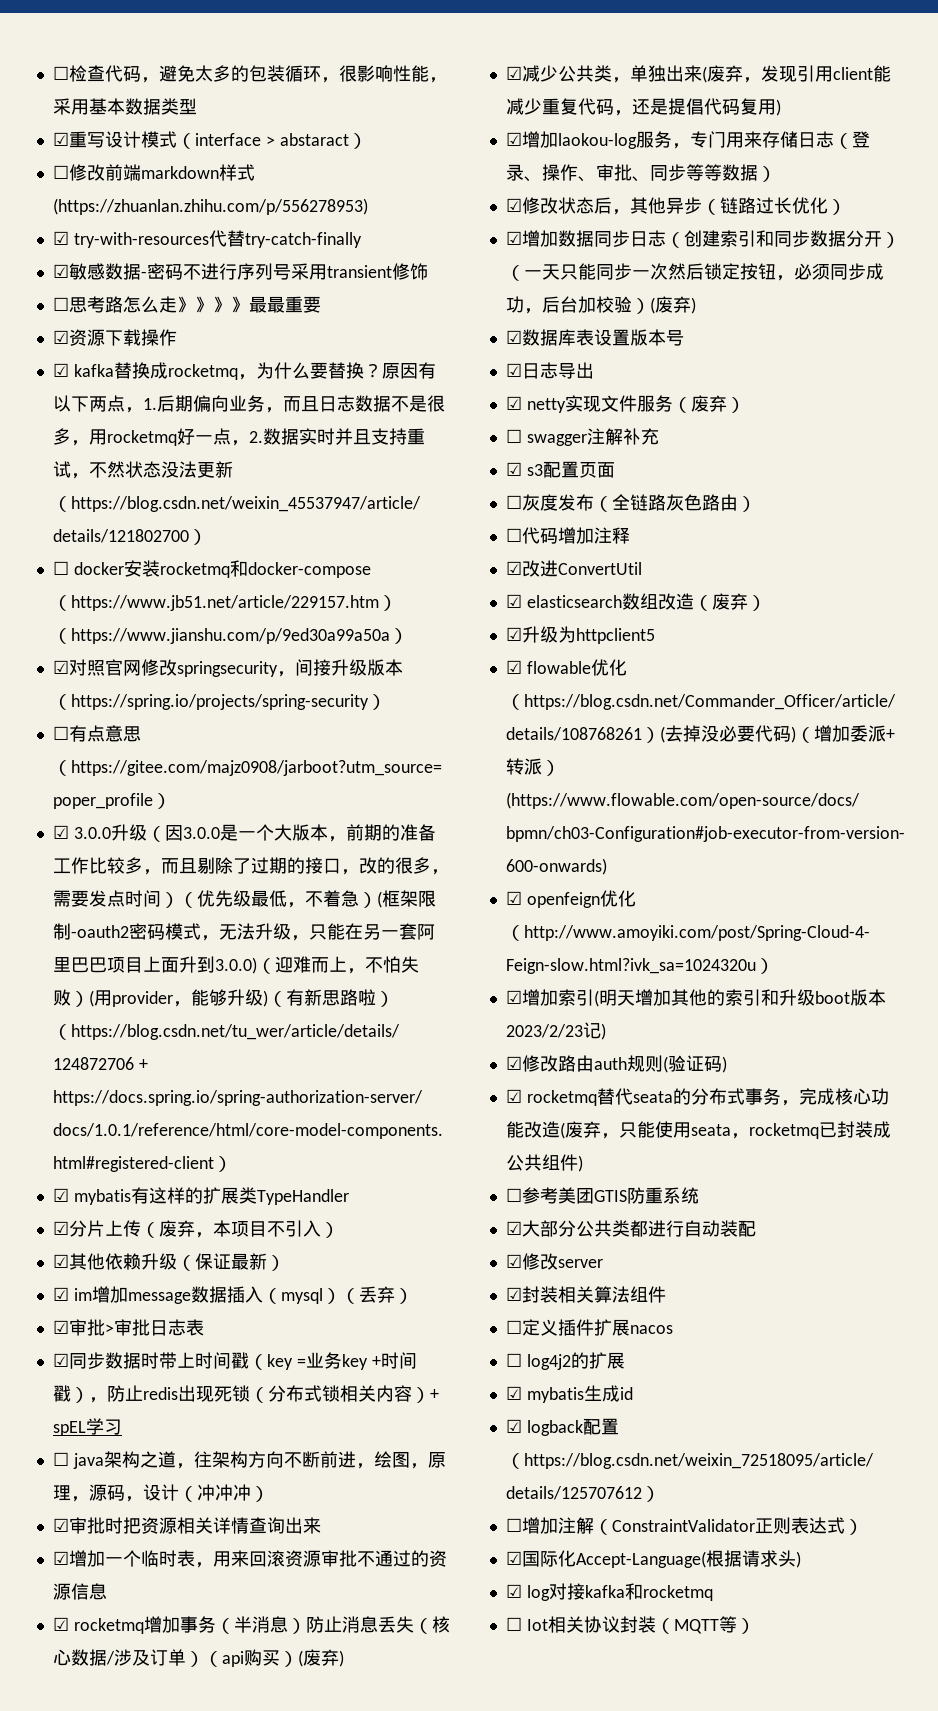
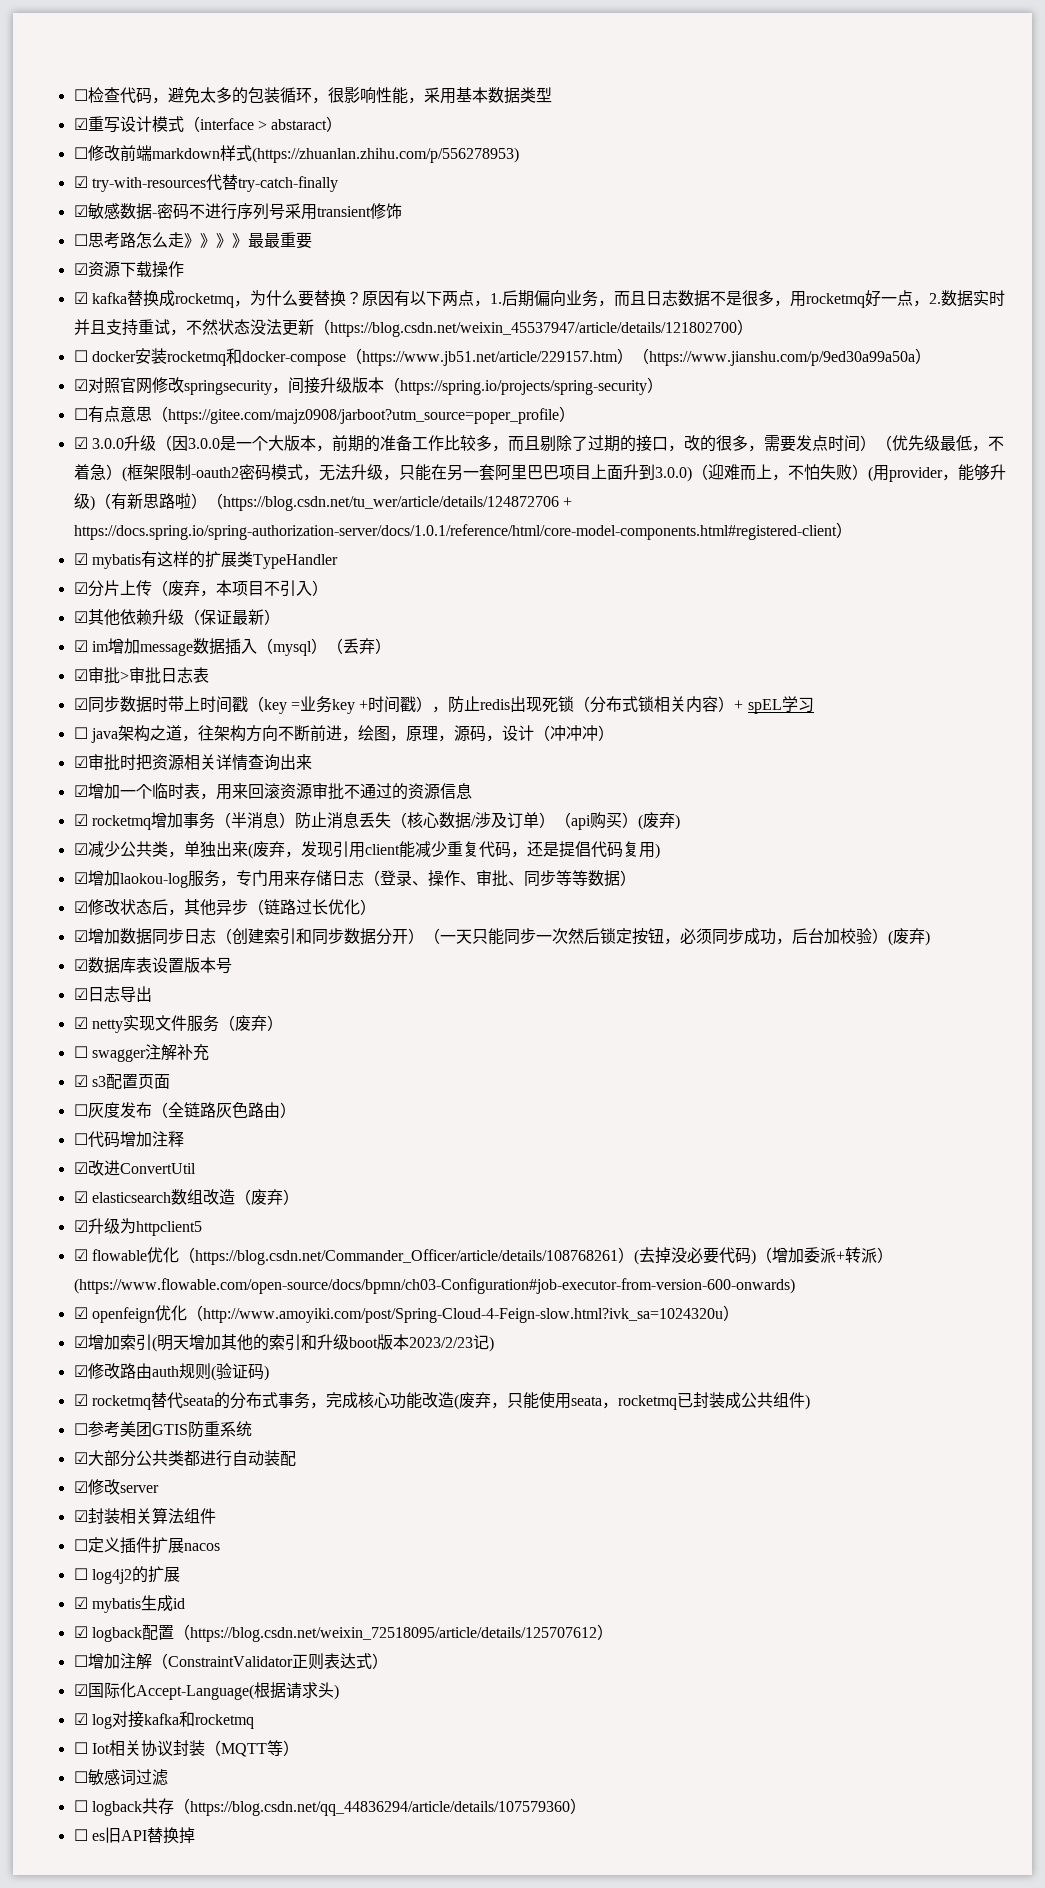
(755, 1626) none -> [73,1769,168,1786] [73,1798,586,1816] [73,1827,195,1844] // ☐敏感词过滤 // ☐ logback共存（https://blog.csdn.net/qq_44836294/article/details/107579360） // ☐ es旧API替换掉

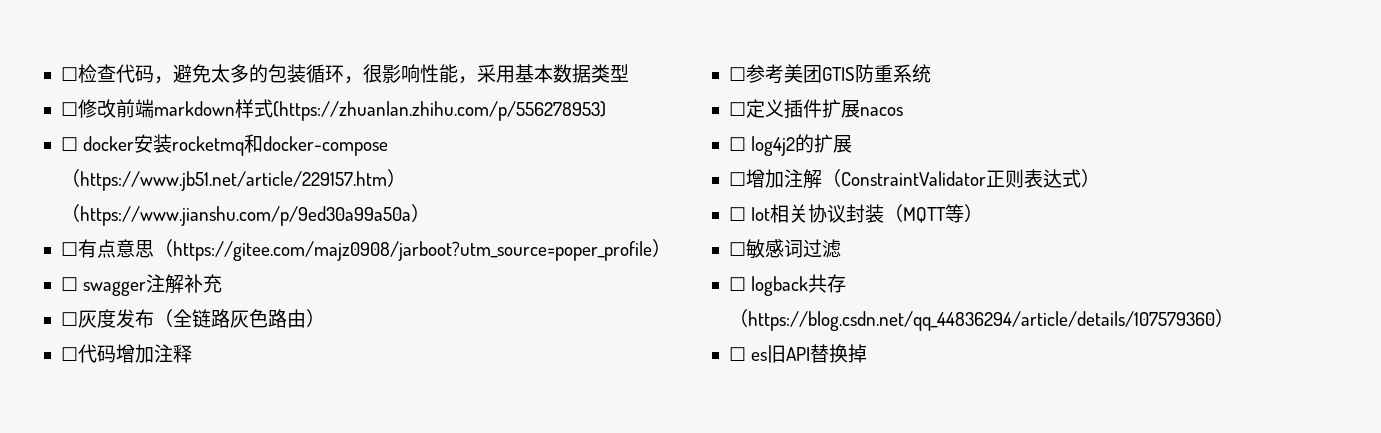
[73,116,343,133] // ☑重写设计模式（interface > abstaract） -> (629, 73) none
[73,174,338,192] [73,203,402,220] [73,232,312,249] [73,261,184,278] [73,290,1005,308] [73,319,753,337] // ☑ try-with-resources代替try-catch-finally // ☑敏感数据-密码不进行序列号采用transient修饰 // ☐思考路怎么走》》》》最最重要 // ☑资源下载操作 // ☑ kafka替换成rocketmq，为什么要替换？原因有以下两点，1.后期偏向业务，而且日志数据不是很多，用rocketmq好一点，2.数据实时并且支持重试，不然状态没法更新（https://blog.csdn.net/weixin_45537947/article/details/121802700） -> (606, 111) none
[73,377,663,395] // ☑对照官网修改springsecurity，间接升级版本（https://spring.io/projects/spring-security） -> (430, 213) none
[73,435,1004,452] [73,463,1006,482] [73,493,572,511] [73,522,852,540] [73,551,338,569] [73,580,328,597] [73,609,280,626] [73,638,391,656] [73,667,209,684] [73,696,814,714] [73,725,614,743] [73,754,312,771] [73,783,472,800] [73,812,680,830] [73,841,660,859] [73,870,636,888] [73,899,376,916] [73,928,930,946] [73,957,232,974] [73,986,152,1002] [73,1015,283,1033] // ☑ 3.0.0升级（因3.0.0是一个大版本，前期的准备工作比较多，而且剔除了过期的接口，改的很多，需要发点时间）（优先级最低，不着急）(框架限制-oauth2密码模式，无法升级，只能在另一套阿里巴巴项目上面升到3.0.0)（迎难而上，不怕失败）(用provider，能够升级)（有新思路啦）（https://blog.csdn.net/tu_wer/article/details/124872706 + https://docs.spring.io/spring-authorization-server/docs/1.0.1/reference/html/core-model-components.html#registered-client） // ☑ mybatis有这样的扩展类TypeHandler // ☑分片上传（废弃，本项目不引入） // ☑其他依赖升级（保证最新） // ☑ im增加message数据插入（mysql）（丢弃） // ☑审批>审批日志表 // ☑同步数据时带上时间戳（key =业务key +时间戳），防止redis出现死锁（分布式锁相关内容）+ spEL学习 // ☐ java架构之道，往架构方向不断前进，绘图，原理，源码，设计（冲冲冲） // ☑审批时把资源相关详情查询出来 // ☑增加一个临时表，用来回滚资源审批不通过的资源信息 // ☑ rocketmq增加事务（半消息）防止消息丢失（核心数据/涉及订单）（api购买）(废弃) // ☑减少公共类，单独出来(废弃，发现引用client能减少重复代码，还是提倡代码复用) // ☑增加laokou-log服务，专门用来存储日志（登录、操作、审批、同步等等数据） // ☑修改状态后，其他异步（链路过长优化） // ☑增加数据同步日志（创建索引和同步数据分开）（一天只能同步一次然后锁定按钮，必须同步成功，后台加校验）(废弃) // ☑数据库表设置版本号 // ☑日志导出 // ☑ netty实现文件服务（废弃） -> (671, 248) none
[73,1073,170,1089] // ☑ s3配置页面 -> (223, 283) none
[73,1160,196,1176] [73,1189,299,1205] [73,1218,202,1236] [73,1247,893,1265] [73,1278,795,1294] [73,1305,739,1323] [73,1334,494,1352] [73,1363,269,1381] [73,1392,810,1410] // ☑改进ConvertUtil // ☑ elasticsearch数组改造（废弃） // ☑升级为httpclient5 // ☑ flowable优化（https://blog.csdn.net/Commander_Officer/article/details/108768261）(去掉没必要代码)（增加委派+转派）(https://www.flowable.com/open-source/docs/bpmn/ch03-Configuration#job-executor-from-version-600-onwards) // ☑ openfeign优化（http://www.amoyiki.com/post/Spring-Cloud-4-Feign-slow.html?ivk_sa=1024320u） // ☑增加索引(明天增加其他的索引和升级boot版本2023/2/23记) // ☑修改路由auth规则(验证码) // ☑ rocketmq替代seata的分布式事务，完成核心功能改造(废弃，只能使用seata，rocketmq已封装成公共组件) -> (192, 353) none
[73,1450,296,1467] [73,1479,159,1495] [73,1507,216,1524] // ☑大部分公共类都进行自动装配 // ☑修改server // ☑封装相关算法组件 -> (931, 73) none
[73,1595,185,1613] [73,1624,613,1642] // ☑ mybatis生成id // ☑ logback配置（https://blog.csdn.net/weixin_72518095/article/details/125707612） -> (853, 144) none
[73,1682,339,1700] [73,1711,254,1729] // ☑国际化Accept-Language(根据请求头) // ☑ log对接kafka和rocketmq -> (1100, 178) none

